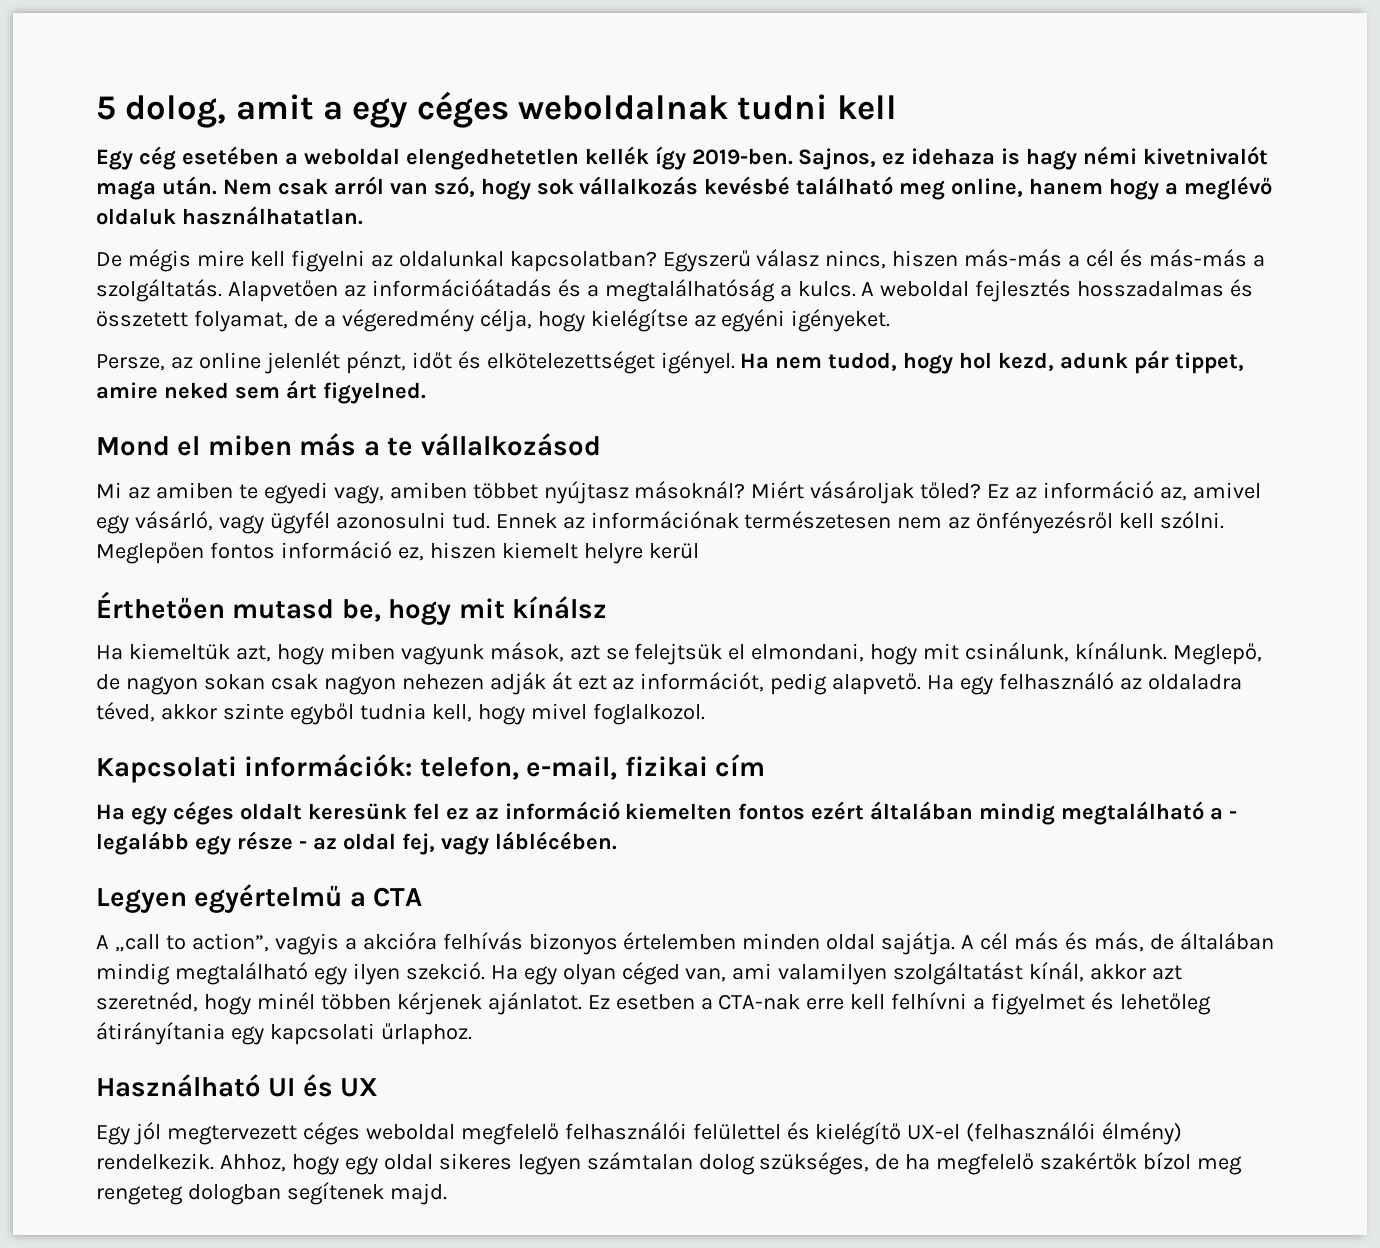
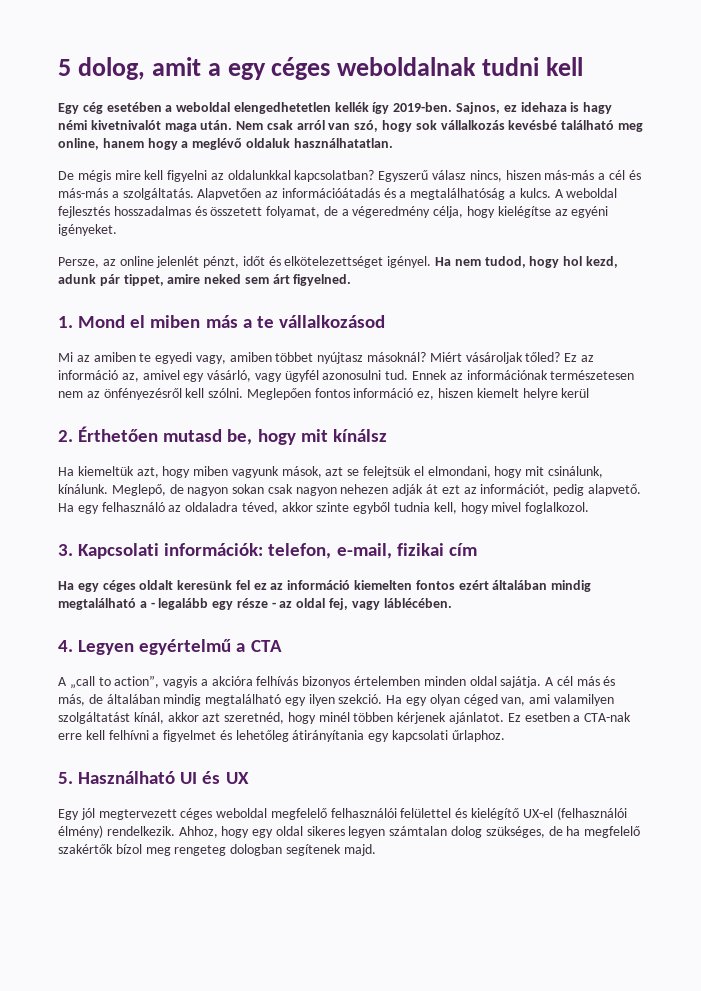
[398,251,504,267] oldalunkal -> [227,170,291,180] oldalunkkal
(426, 393) none -> [58,316,73,328] 1.
(699, 551) none -> [58,430,73,442] 2.
(705, 714) none -> [58,544,73,556] 3.
(617, 840) none -> [58,640,73,652] 4.
(472, 1034) none -> [58,772,73,784] 5.

